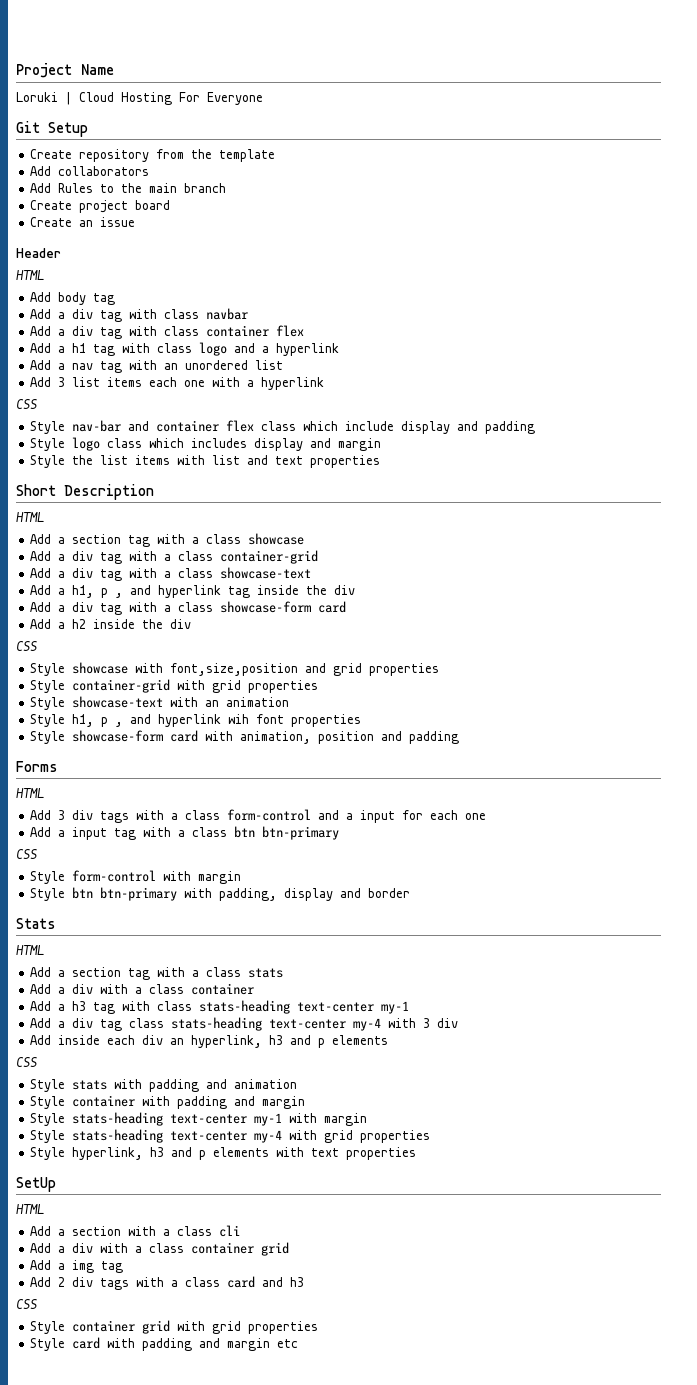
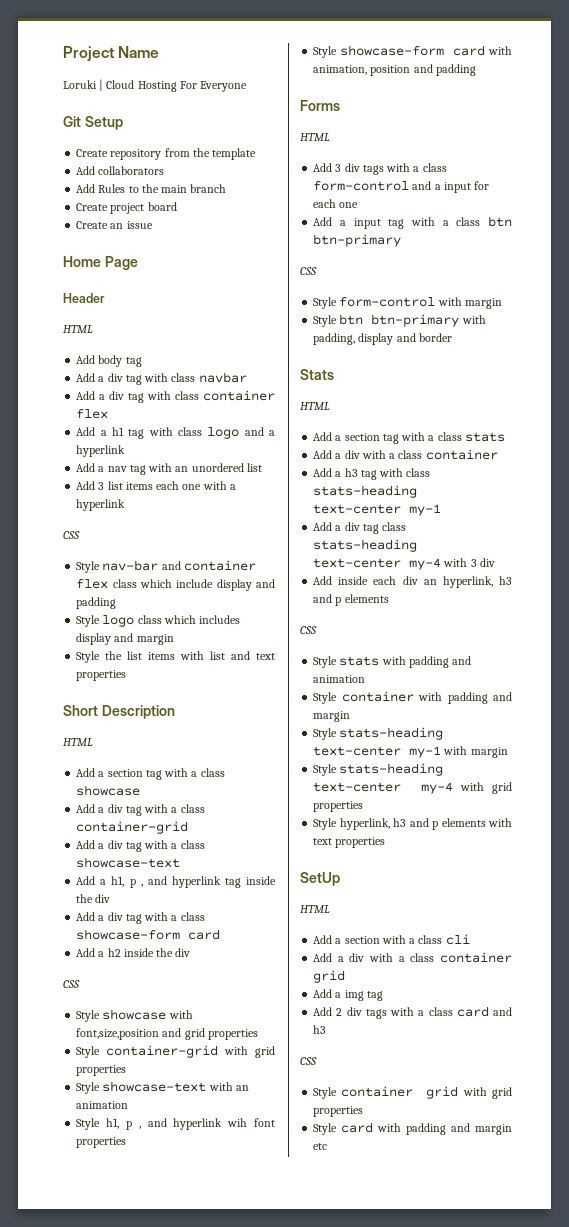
(136, 222) none -> [63,256,138,270] // Home Page

